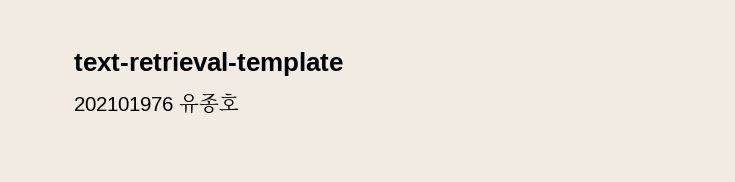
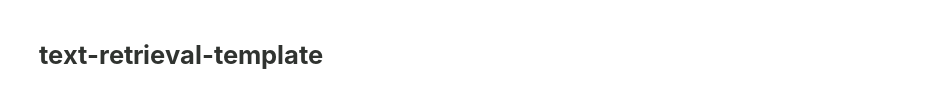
[74,93,239,114] // 202101976 유종호 -> (323, 56) none

